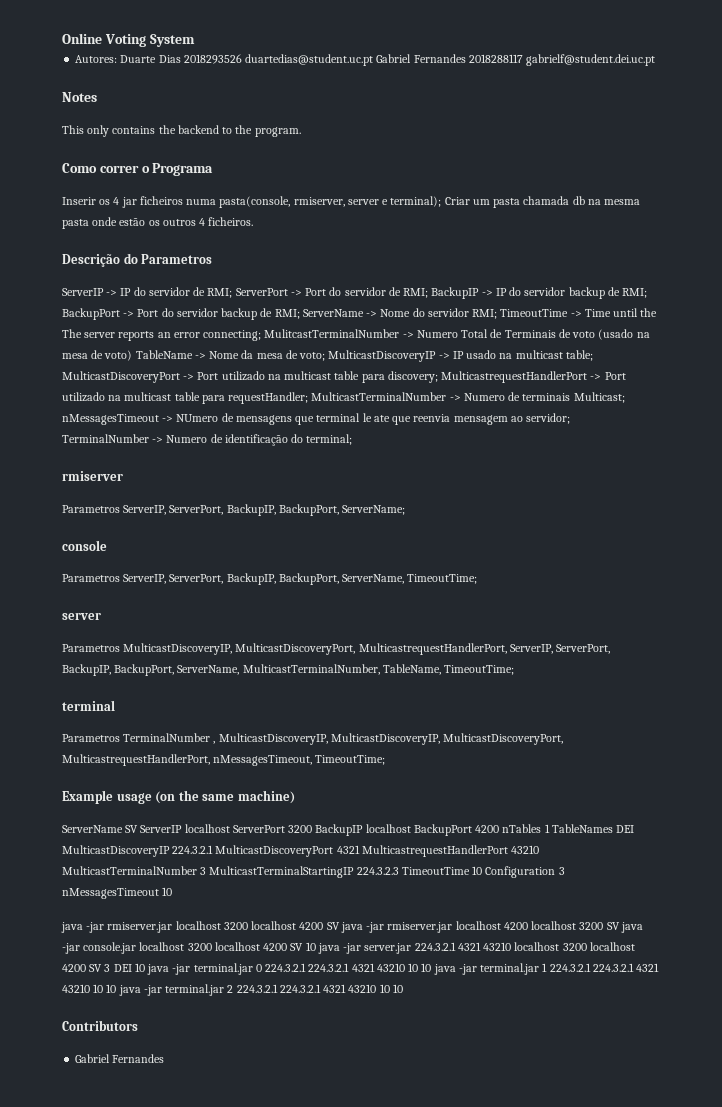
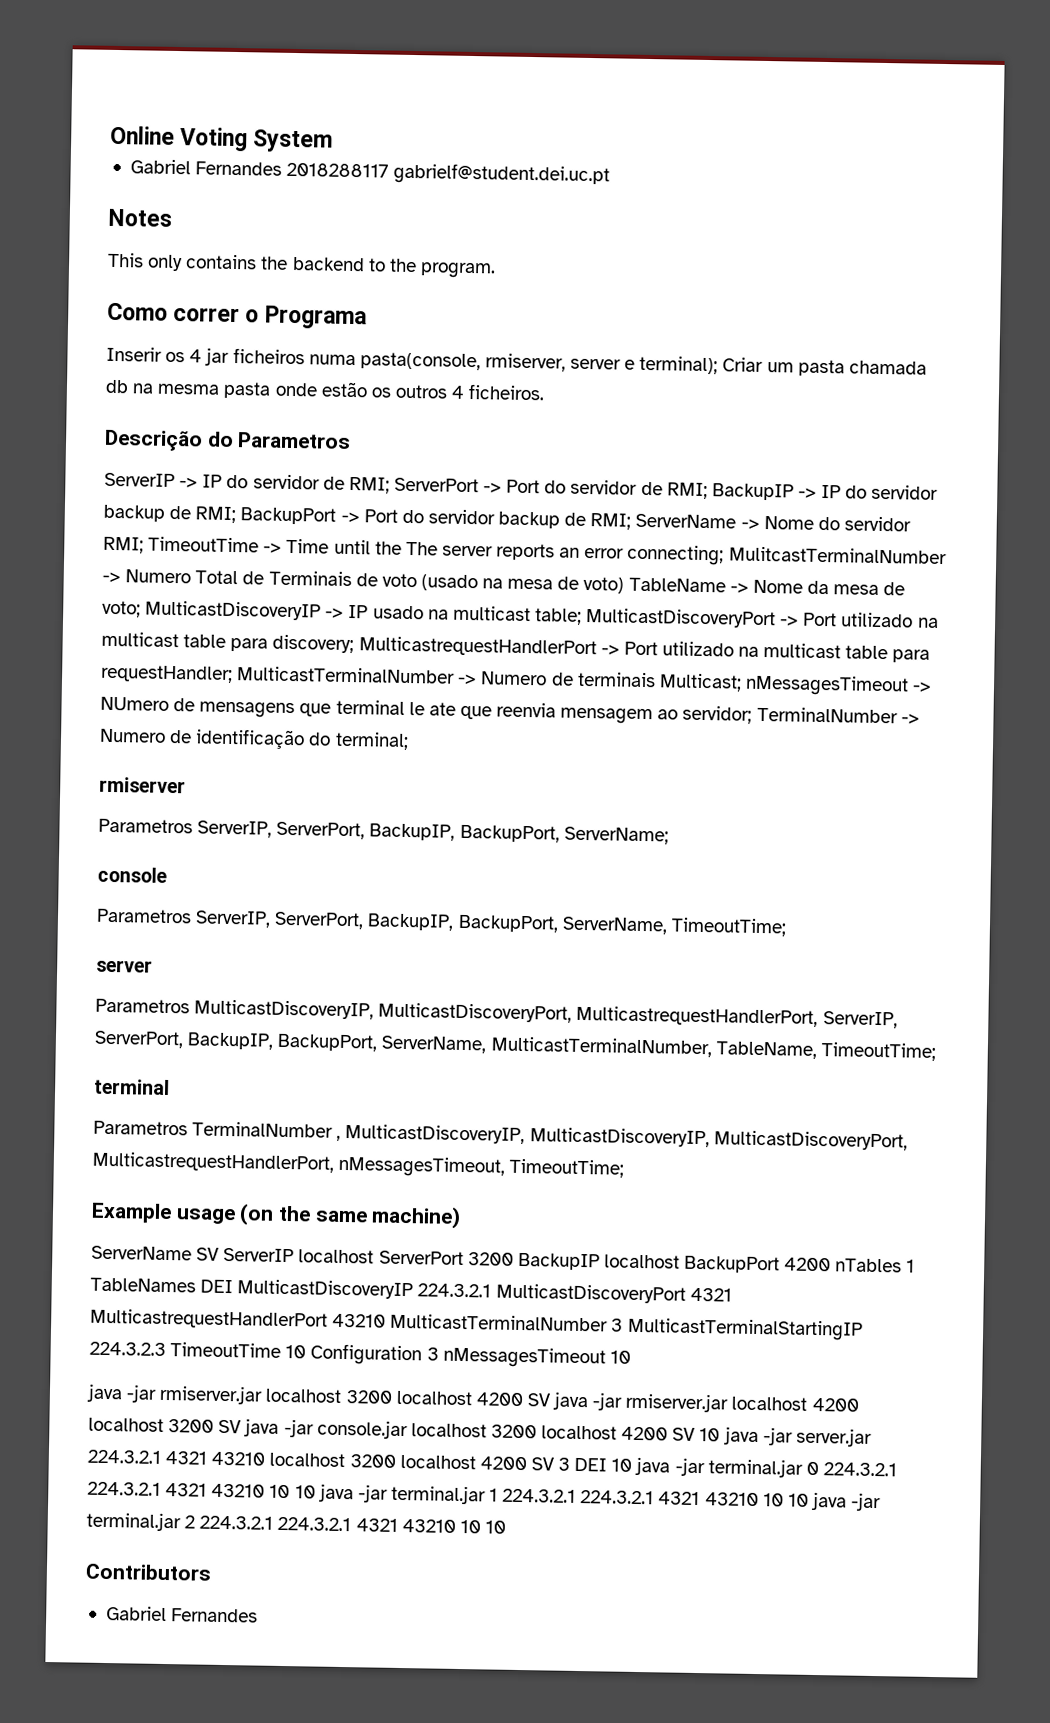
[75,54,374,66] Autores: Duarte Dias 2018293526 duartedias@student.uc.pt -> (334, 141) none

